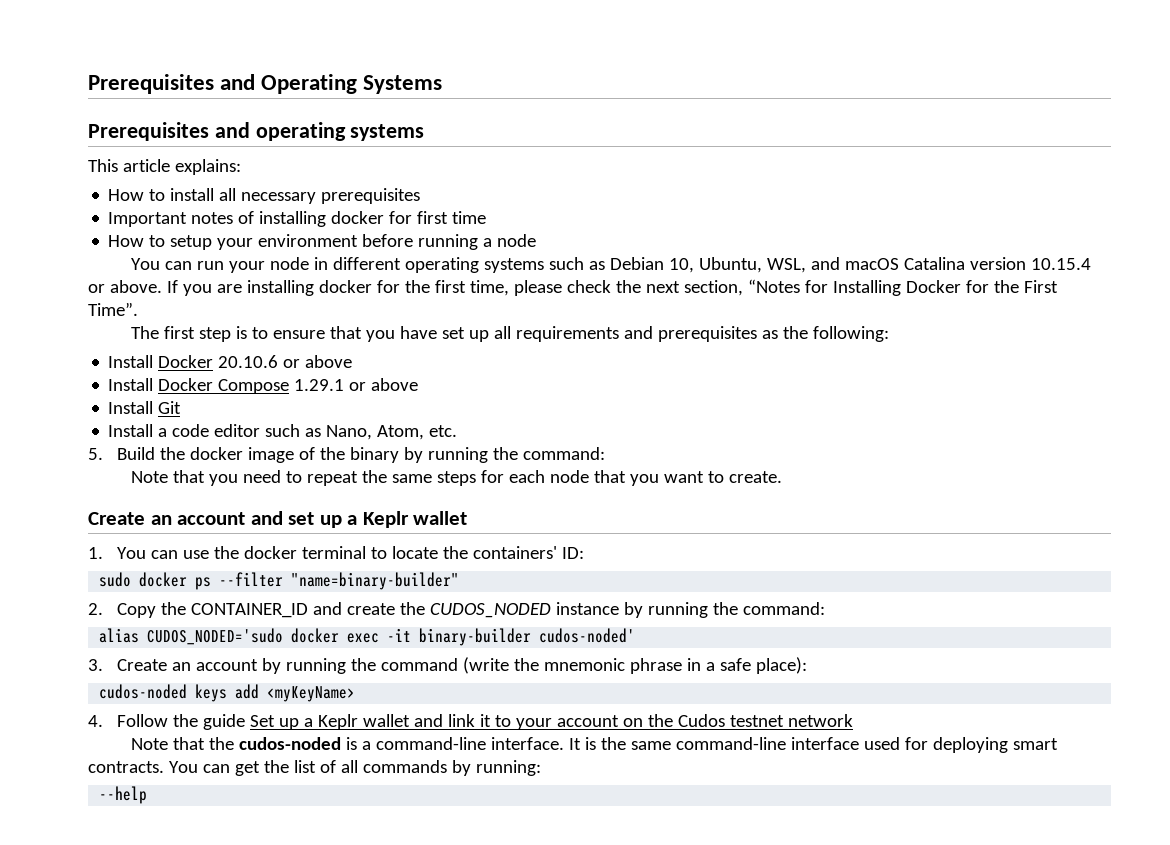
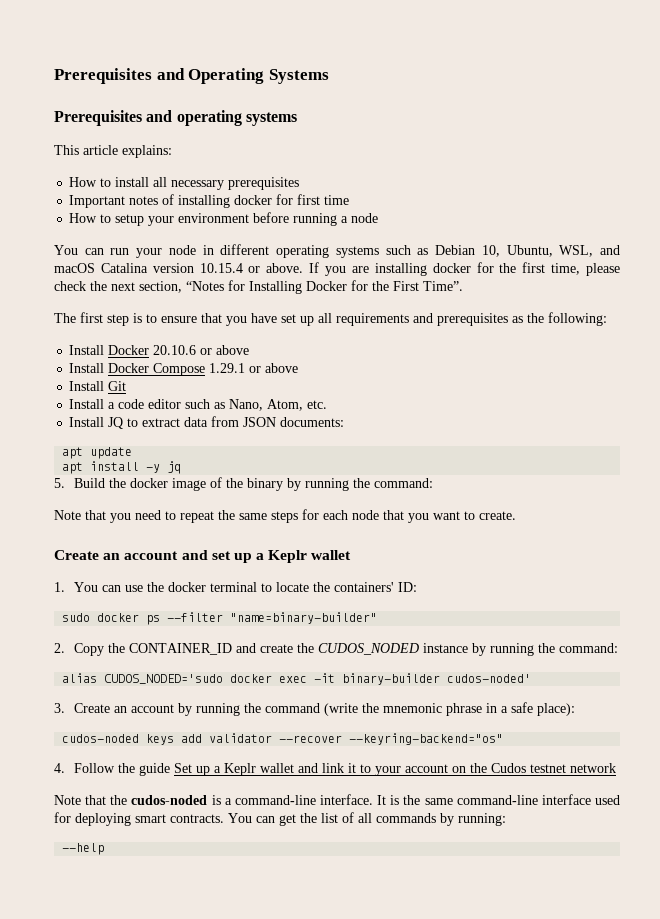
(458, 431) none -> [69,416,345,429] [62,447,133,459] [62,461,182,474] // Install JQ to extract data from JSON documents: // apt update // apt install -y jq
[267,686,356,702] <myKeyName> -> [209,733,504,745] validator --recover --keyring-backend="os"

